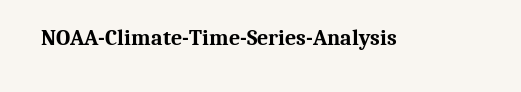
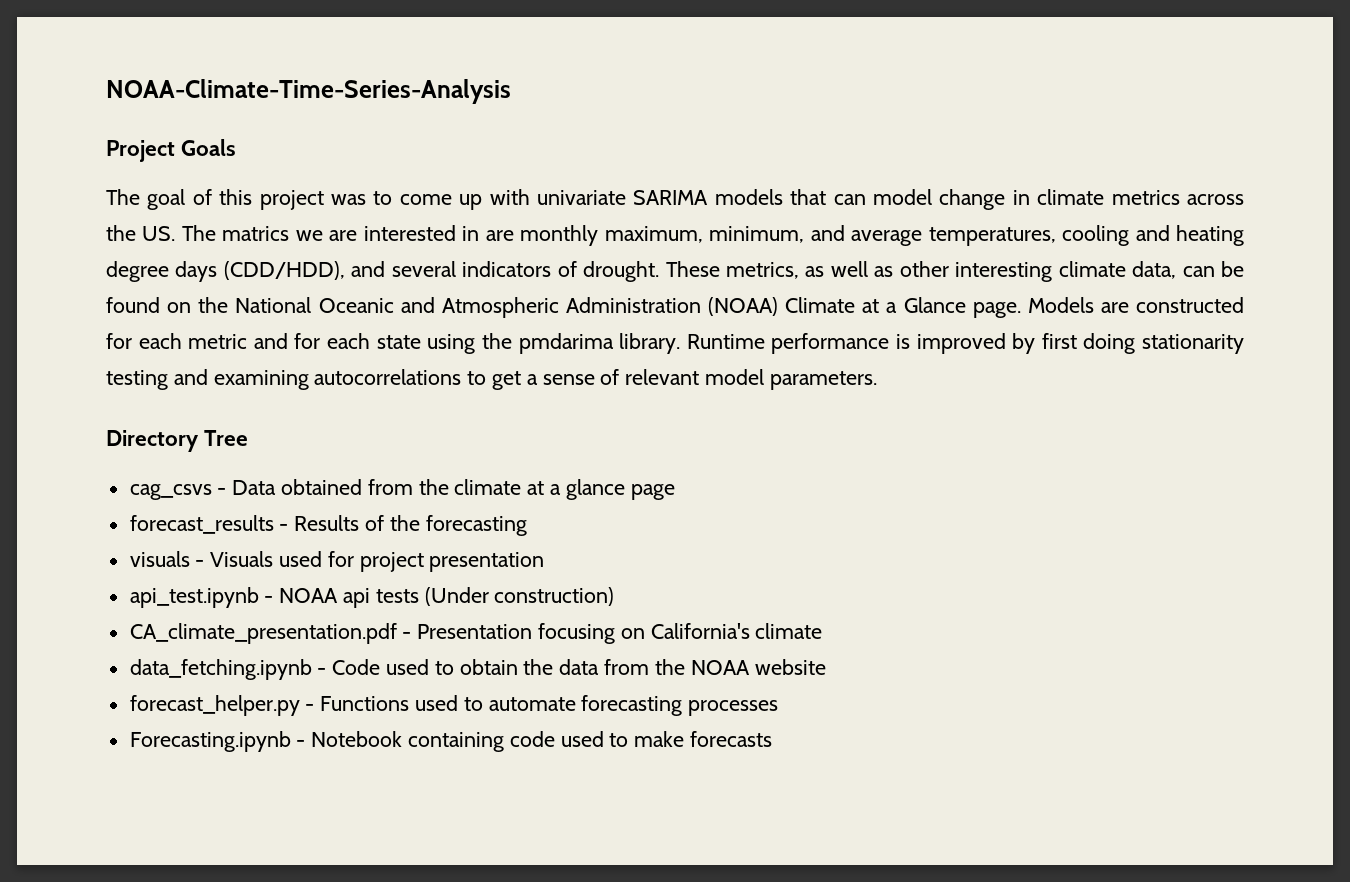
(397, 39) none -> [106,139,237,162] [106,189,1244,210] [106,225,1245,246] [106,261,1244,282] [106,297,1244,318] [106,333,1244,354] [106,369,877,390] [106,430,249,452] [129,479,675,500] [129,515,527,536] [129,551,545,572] [129,587,615,608] [129,623,823,644] [129,659,826,680] [129,695,779,716] [129,731,773,752] // Project Goals // The goal of this project was to come up with univariate SARIMA models that can model change in climate metrics across the US. The matrics we are interested in are monthly maximum, minimum, and average temperatures, cooling and heating degree days (CDD/HDD), and several indicators of drought. These metrics, as well as other interesting climate data, can be found on the National Oceanic and Atmospheric Administration (NOAA) Climate at a Glance page. Models are constructed for each metric and for each state using the pmdarima library. Runtime performance is improved by first doing stationarity testing and examining autocorrelations to get a sense of relevant model parameters. // Directory Tree // cag_csvs - Data obtained from the climate at a glance page // forecast_results - Results of the forecasting // visuals - Visuals used for project presentation // api_test.ipynb - NOAA api tests (Under construction) // CA_climate_presentation.pdf - Presentation focusing on California's climate // data_fetching.ipynb - Code used to obtain the data from the NOAA website // forecast_helper.py - Functions used to automate forecasting processes // Forecasting.ipynb - Notebook containing code used to make forecasts

